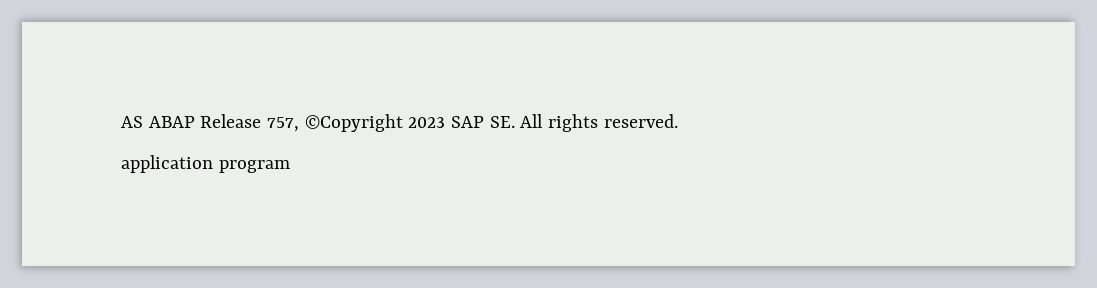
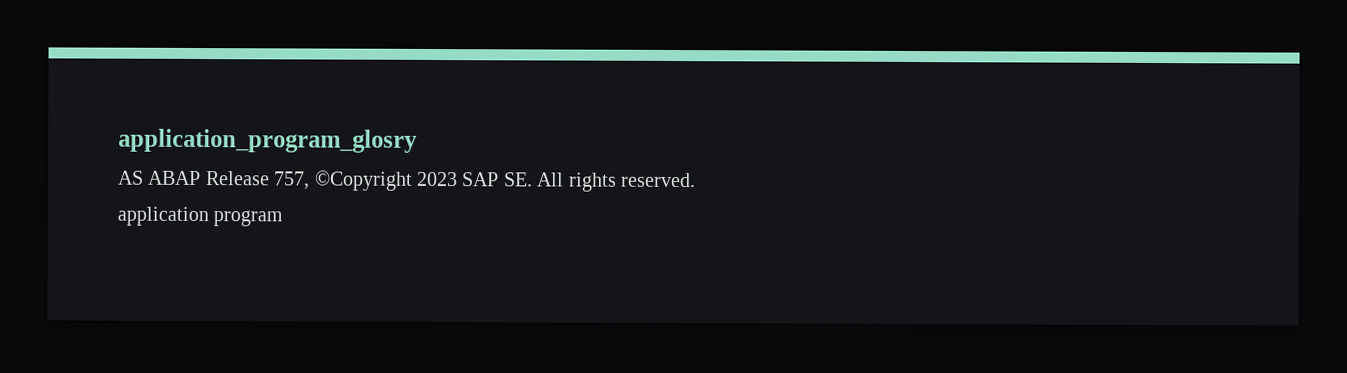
(121, 122) none -> [118,128,418,153] application_program_glosry //

